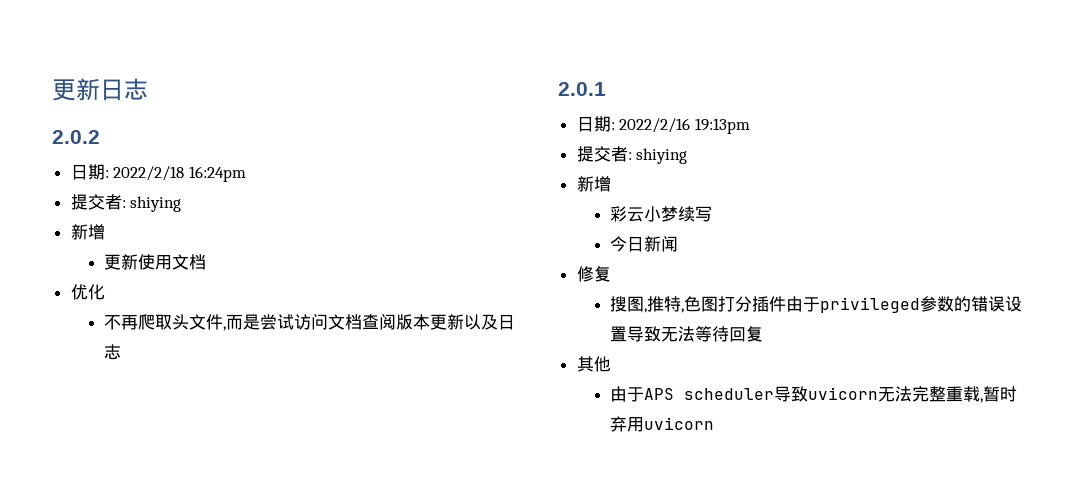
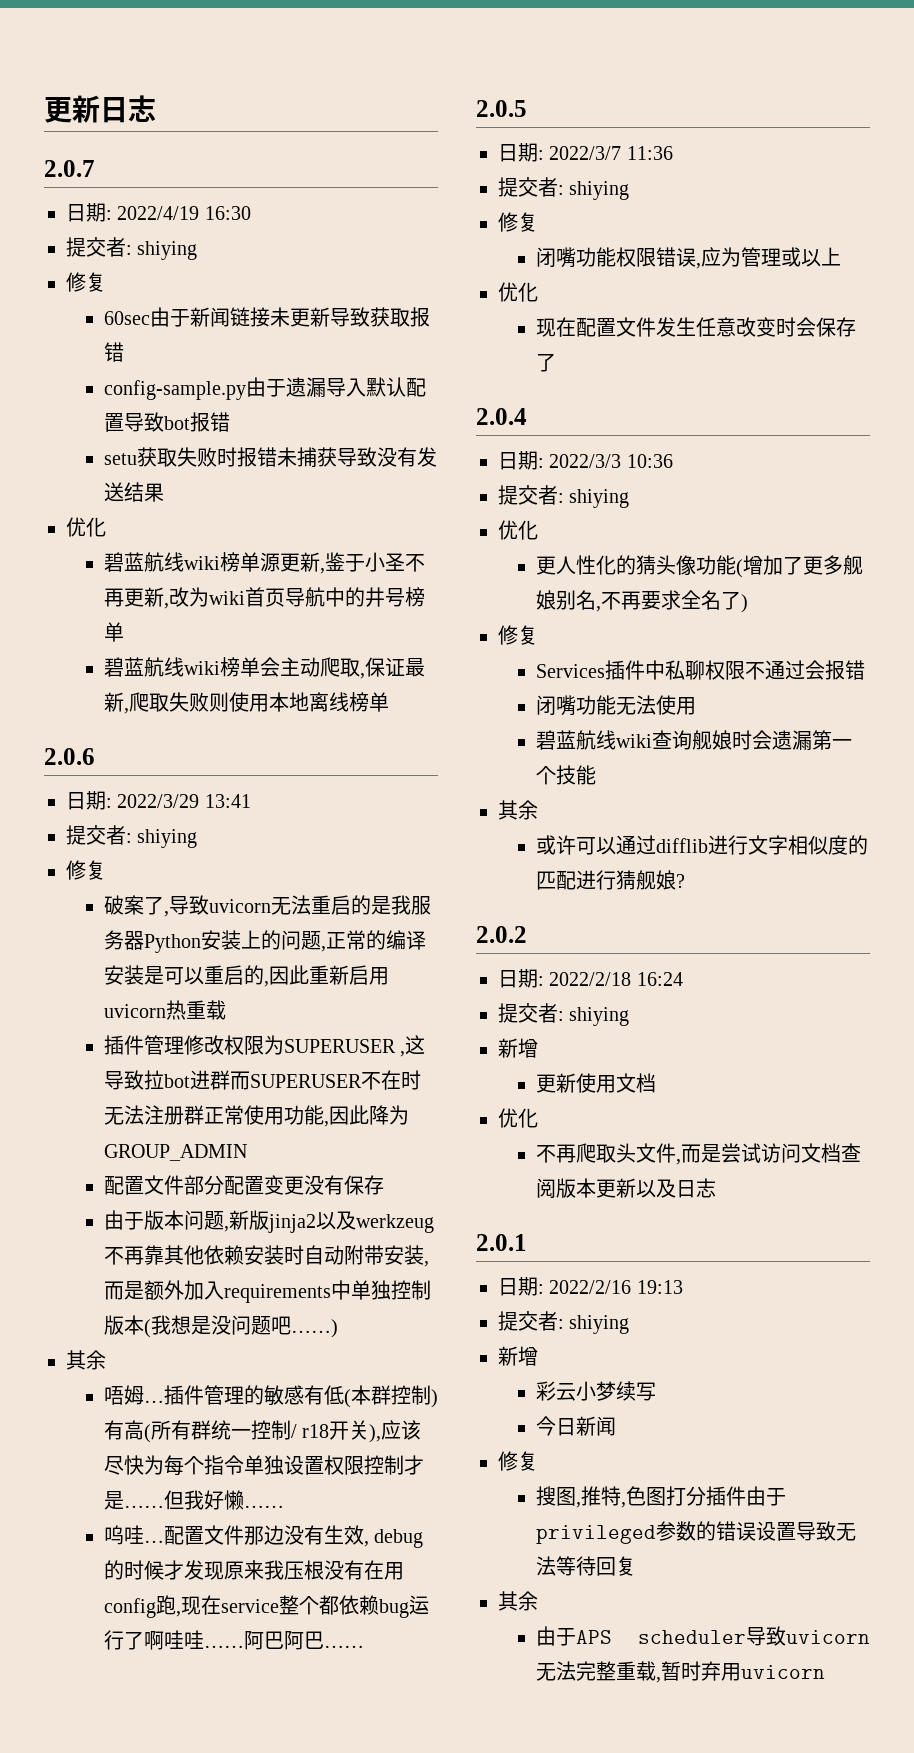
(148, 89) none -> [44,160,95,177] [66,203,251,222] [66,237,198,260] [66,272,106,292] [103,307,430,327] [103,342,124,362] [103,377,426,400] [103,412,230,432] [103,447,437,468] [103,482,164,502] [66,517,106,537] [103,552,425,574] [103,587,425,609] [103,622,124,642] [103,657,425,679] [103,692,389,714] [44,748,95,765] [66,791,251,810] [66,825,198,848] [66,860,106,880] [103,895,431,917] [103,930,426,953] [103,965,389,987] [103,1000,226,1020] [103,1035,426,1057] [103,1070,421,1090] [103,1105,409,1127] [103,1144,247,1161] [103,1175,384,1195] [103,1210,434,1233] [103,1245,429,1267] [103,1280,431,1303] [103,1315,338,1338] [66,1350,106,1370] [103,1385,438,1408] [103,1420,422,1443] [103,1455,424,1476] [103,1490,284,1510] [103,1525,424,1548] [103,1560,404,1580] [103,1595,429,1618] [103,1630,364,1650] [476,100,527,117] [498,143,673,162] [498,177,630,200] [498,212,538,232] [535,247,841,269] [498,282,538,302] [535,317,856,337] [535,353,556,372] [476,408,527,425] [498,451,673,470] [498,485,630,508] [498,520,538,540] [535,555,863,578] [535,590,748,613] [498,625,538,645] [535,660,865,680] [535,695,696,716] [535,730,852,750] [535,765,596,785] [498,800,538,820] [535,835,868,855] [535,870,685,890] // 2.0.7 // 日期: 2022/4/19 16:30 // 提交者: shiying // 修复 // 60sec由于新闻链接未更新导致获取报错 // config-sample.py由于遗漏导入默认配置导致bot报错 // setu获取失败时报错未捕获导致没有发送结果 // 优化 // 碧蓝航线wiki榜单源更新,鉴于小圣不再更新,改为wiki首页导航中的井号榜单 // 碧蓝航线wiki榜单会主动爬取,保证最新,爬取失败则使用本地离线榜单 // 2.0.6 // 日期: 2022/3/29 13:41 // 提交者: shiying // 修复 // 破案了,导致uvicorn无法重启的是我服务器Python安装上的问题,正常的编译安装是可以重启的,因此重新启用uvicorn热重载 // 插件管理修改权限为SUPERUSER ,这导致拉bot进群而SUPERUSER不在时无法注册群正常使用功能,因此降为GROUP_ADMIN // 配置文件部分配置变更没有保存 // 由于版本问题,新版jinja2以及werkzeug不再靠其他依赖安装时自动附带安装,而是额外加入requirements中单独控制版本(我想是没问题吧……) // 其余 // 唔姆…插件管理的敏感有低(本群控制)有高(所有群统一控制/ r18开关),应该尽快为每个指令单独设置权限控制才是……但我好懒…… // 呜哇…配置文件那边没有生效, debug的时候才发现原来我压根没有在用config跑,现在service整个都依赖bug运行了啊哇哇……阿巴阿巴…… // 2.0.5 // 日期: 2022/3/7 11:36 // 提交者: shiying // 修复 // 闭嘴功能权限错误,应为管理或以上 // 优化 // 现在配置文件发生任意改变时会保存了 // 2.0.4 // 日期: 2022/3/3 10:36 // 提交者: shiying // 优化 // 更人性化的猜头像功能(增加了更多舰娘别名,不再要求全名了) // 修复 // Services插件中私聊权限不通过会报错 // 闭嘴功能无法使用 // 碧蓝航线wiki查询舰娘时会遗漏第一个技能 // 其余 // 或许可以通过difflib进行文字相似度的匹配进行猜舰娘?
[188,166,246,182] 16:24pm -> [636,972,683,986] 16:24
[694,118,750,134] 19:13pm -> [636,1280,683,1294] 19:13
[593,356,611,372] 他 -> [518,1591,538,1611] 余

